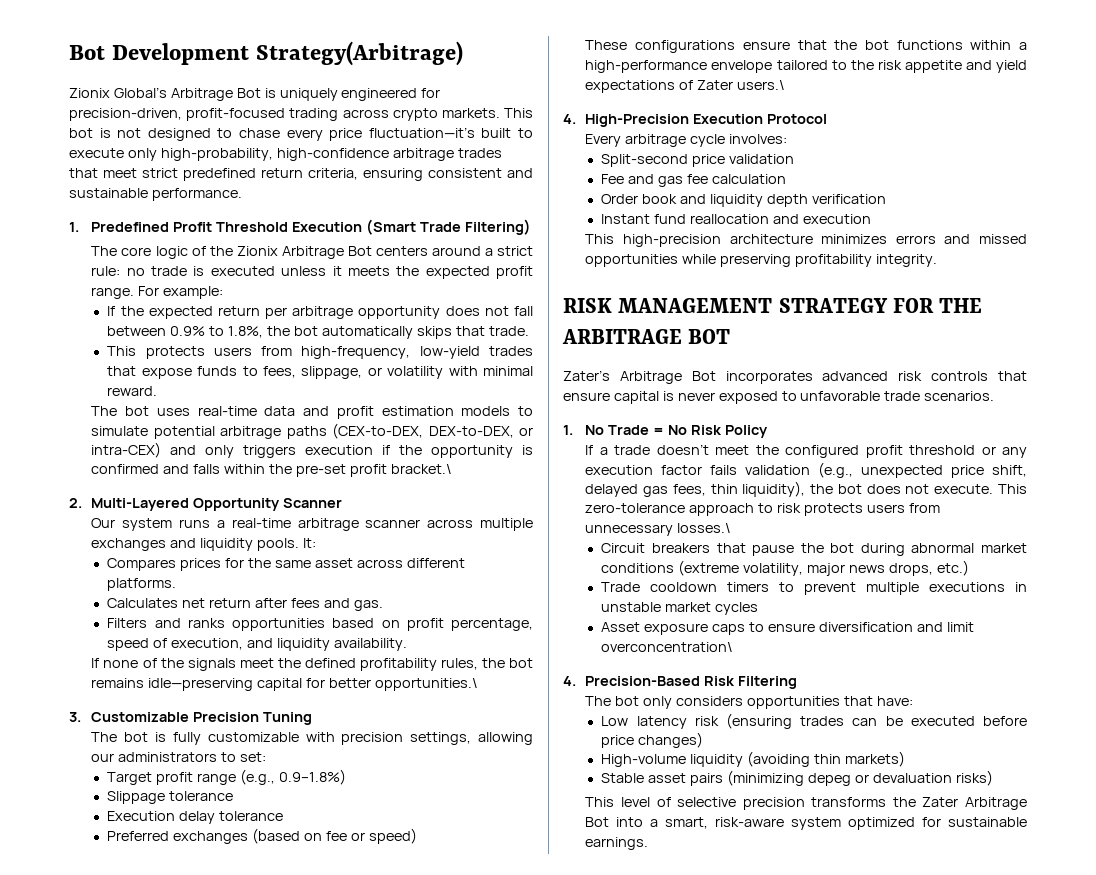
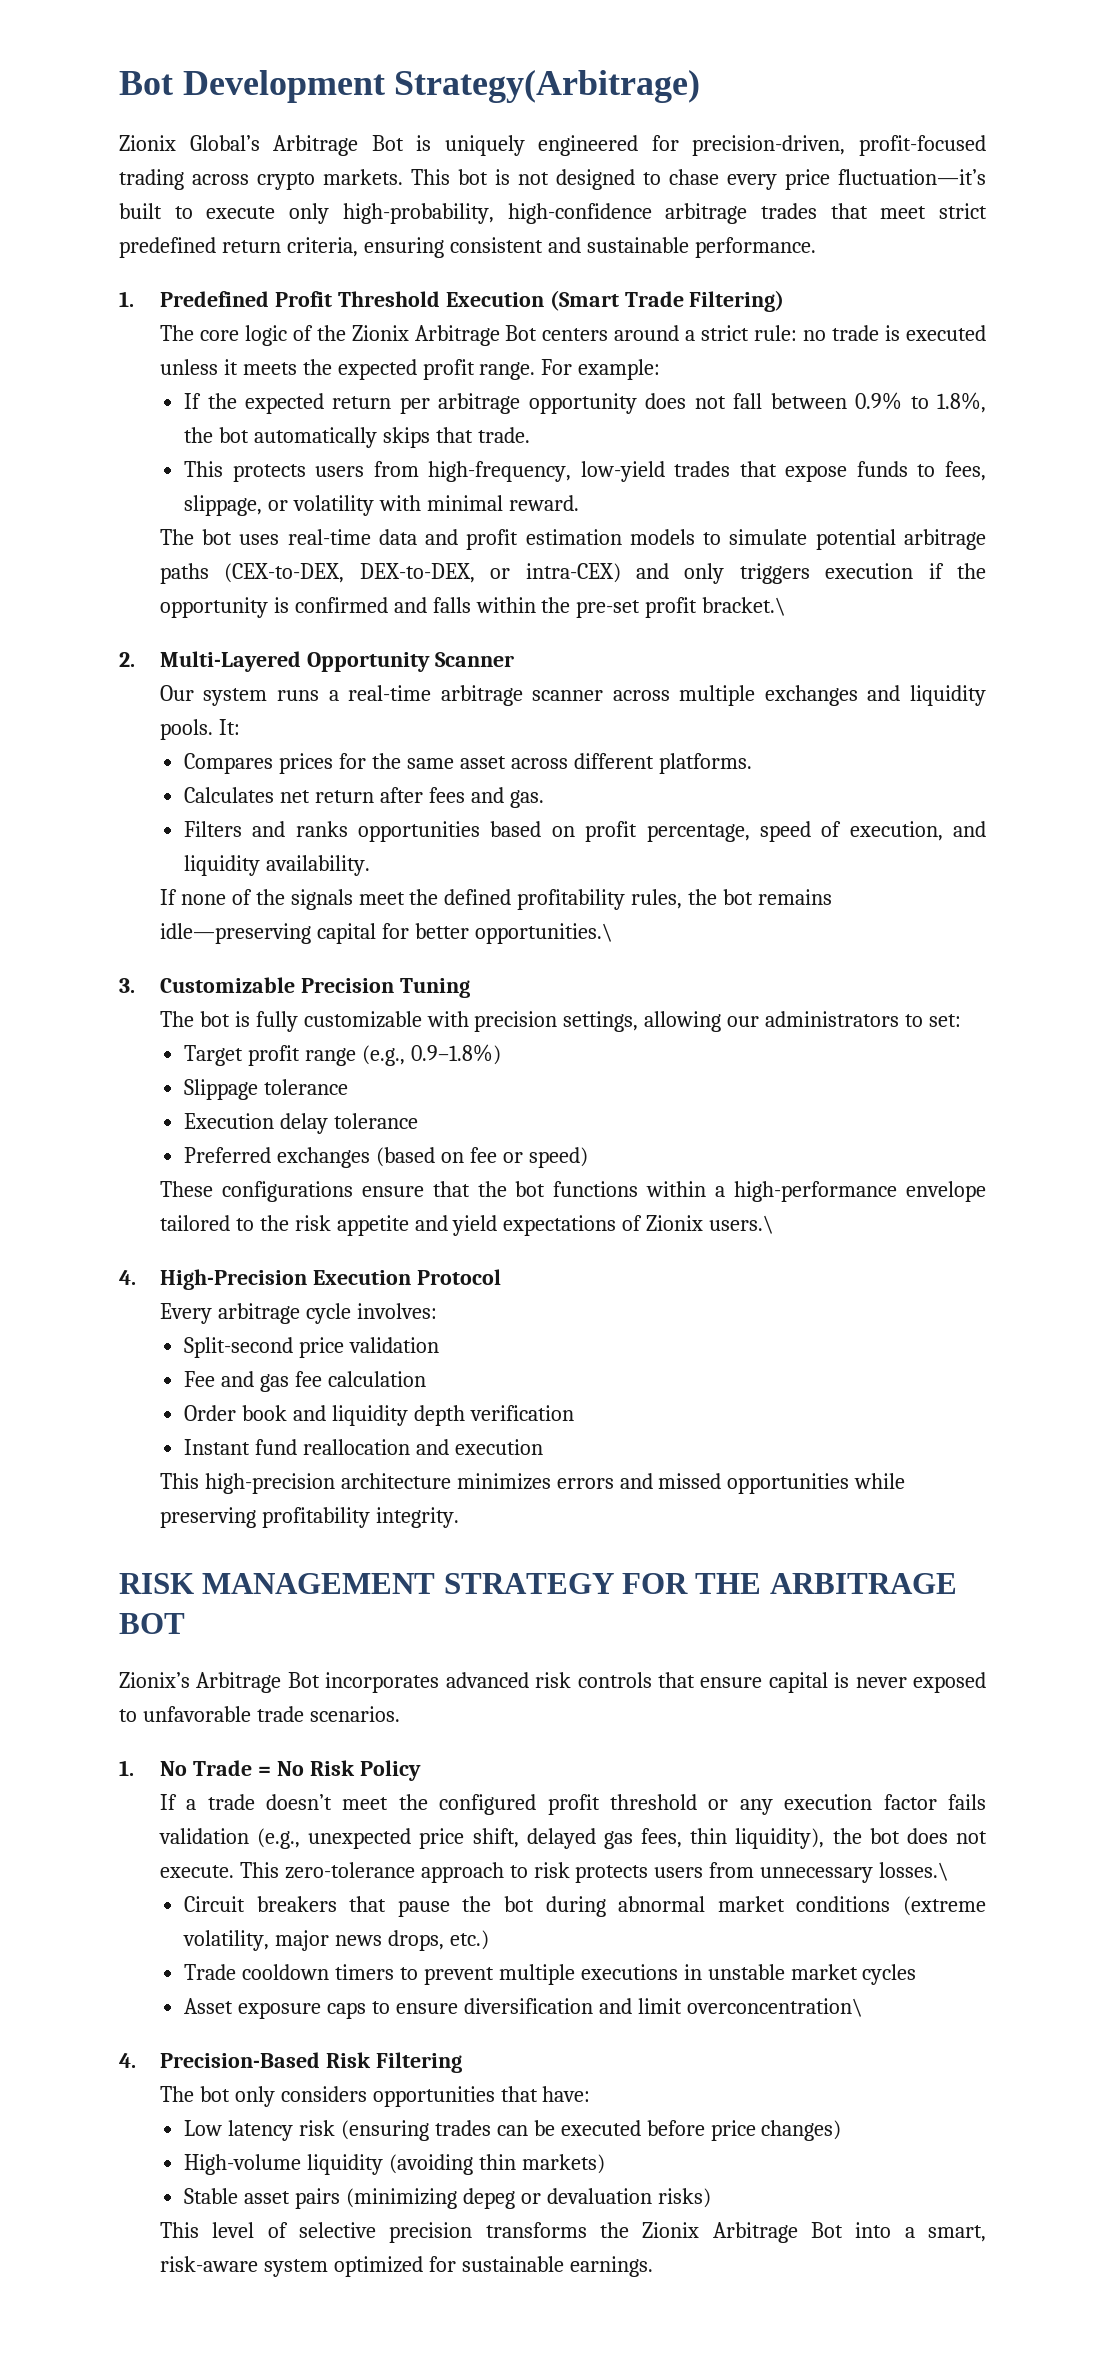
[697,80,734,90] Zater -> [646,1215,704,1231] Zionix
[563,370,610,381] Zater’s -> [119,1672,190,1688] Zionix’s
[922,797,959,807] Zater -> [642,2222,700,2238] Zionix

